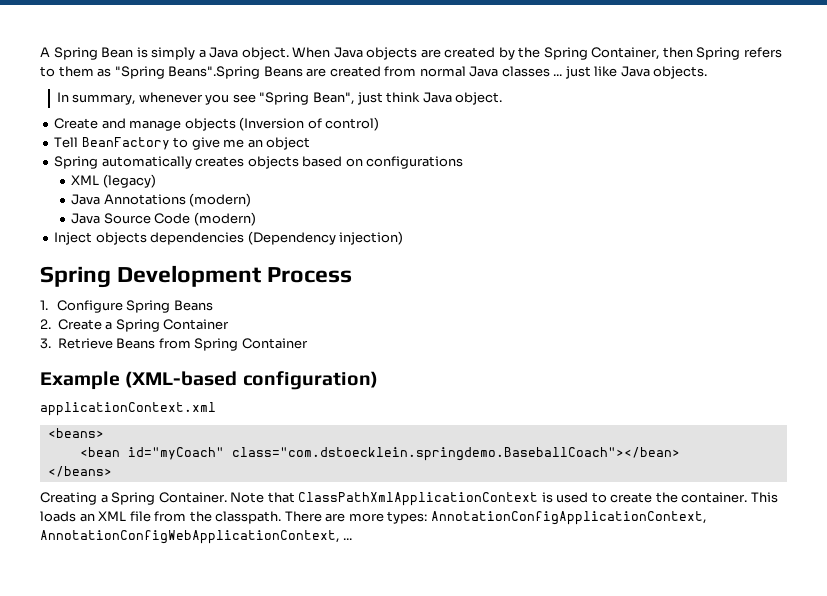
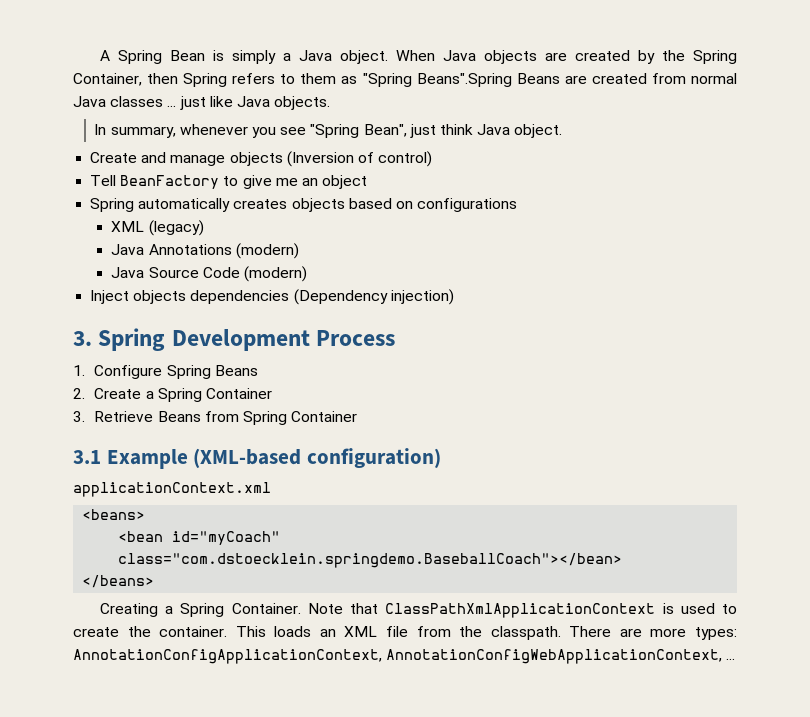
(404, 238) none -> [73,331,92,346] 3.
(308, 343) none -> [73,450,101,464] 3.1

